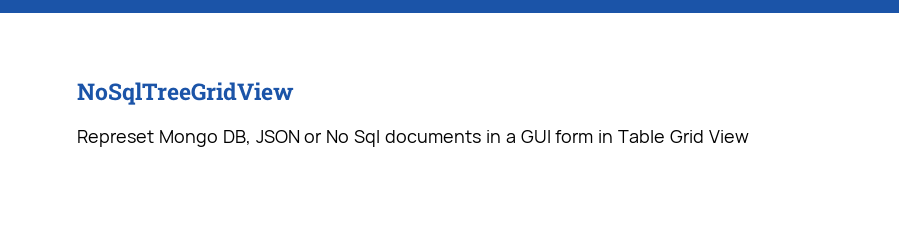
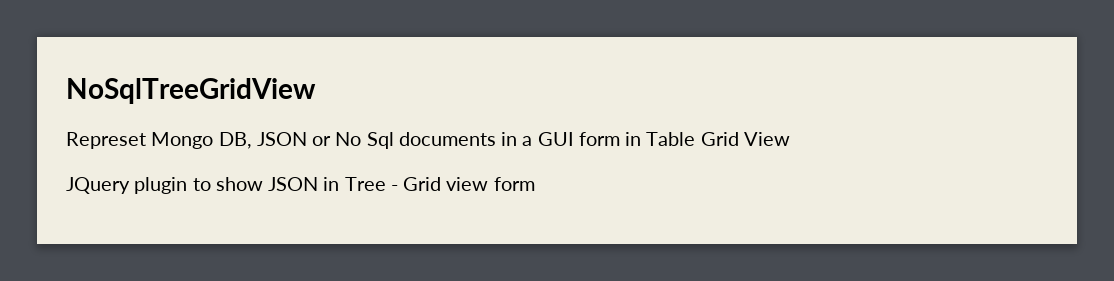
(749, 136) none -> [66,177,535,194] // JQuery plugin to show JSON in Tree - Grid view form

